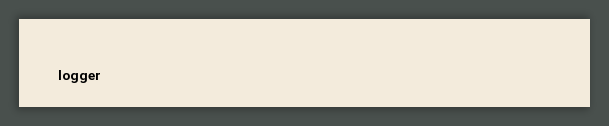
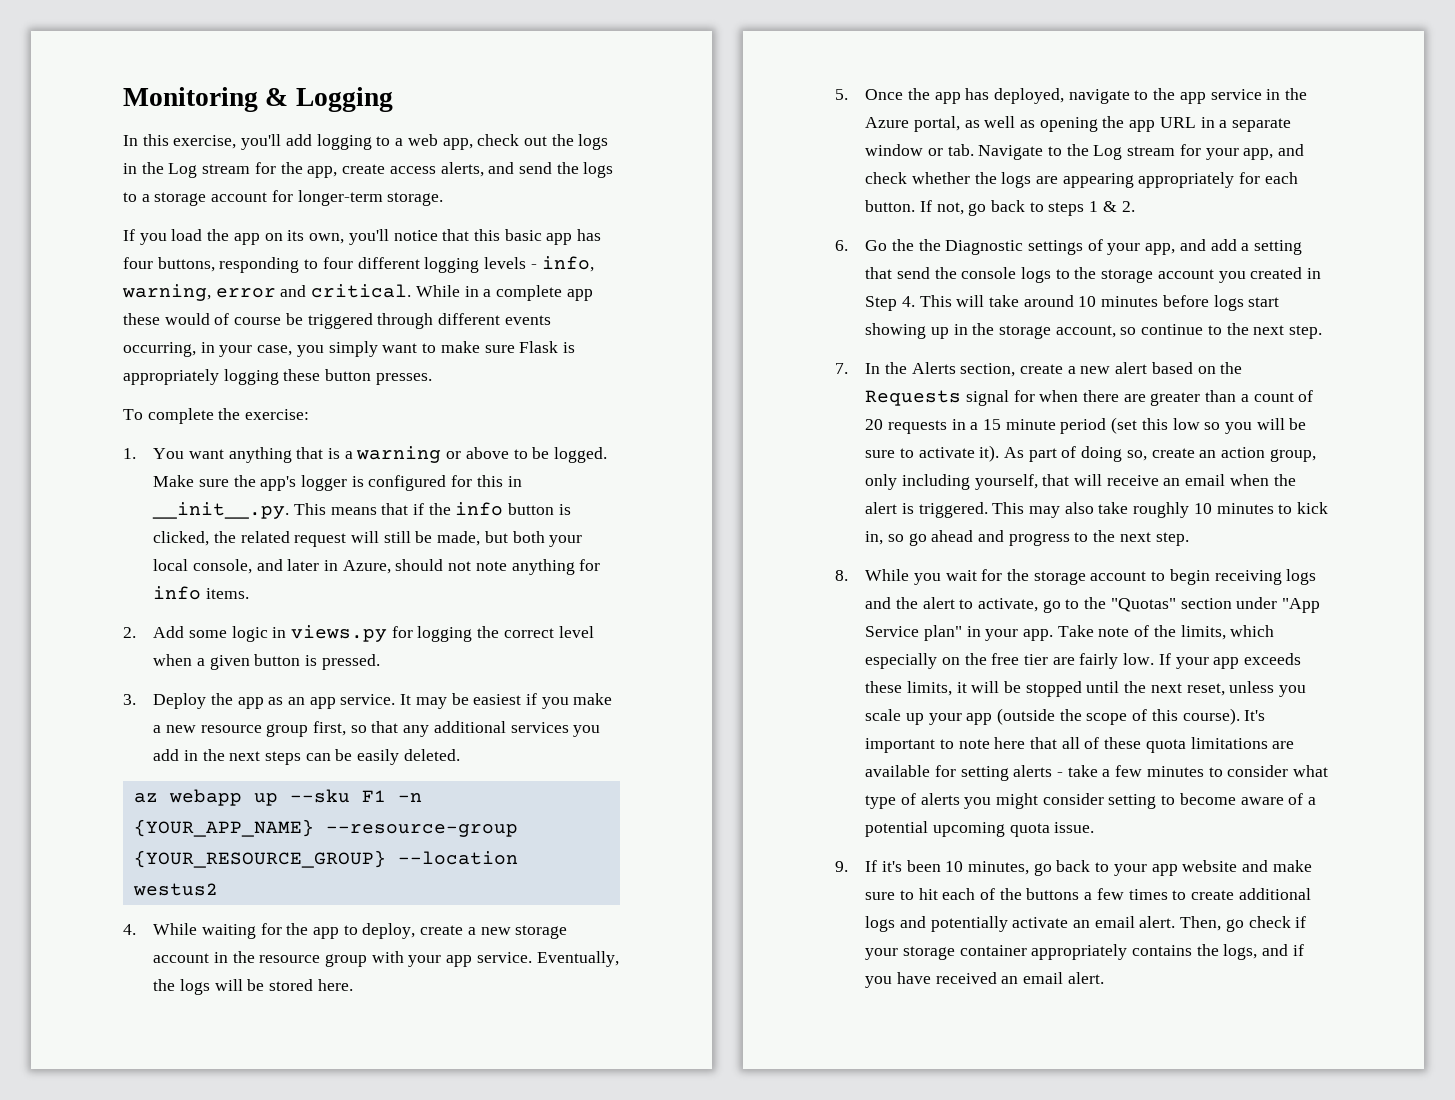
[58,70,101,83] logger -> [123,87,393,112] [123,134,609,150] [123,162,614,178] [123,190,444,206] [123,229,602,245] [123,256,594,273] [122,284,593,301] [123,313,551,329] [123,341,575,357] [123,369,432,385] [123,408,310,424] [123,446,608,463] [153,475,522,491] [152,502,571,519] [153,531,583,547] [153,559,601,575] [153,586,249,600] [123,625,594,642] [153,654,380,670] [123,693,613,709] [153,721,601,737] [153,749,460,765] [133,789,422,806] [133,819,518,837] [133,850,518,868] [132,883,218,896] [123,923,568,939] [153,951,619,967] [153,979,353,995] [835,88,1308,104] [865,116,1292,132] [865,144,1305,160] [865,172,1298,188] [865,200,1135,216] [835,239,1303,255] [865,267,1322,283] [865,295,1280,311] [865,323,1323,339] [835,362,1243,377] [865,390,1314,406] [865,417,1307,434] [865,445,1316,462] [865,474,1296,490] [865,502,1329,518] [865,530,1189,546] [835,569,1317,585] [865,597,1321,613] [865,625,1275,641] [865,653,1302,669] [865,681,1307,697] [865,708,1266,725] [865,737,1295,753] [865,765,1329,781] [865,793,1317,809] [865,821,1095,837] [835,860,1312,876] [865,888,1311,900] [865,916,1307,932] [865,944,1304,960] [865,972,1104,988] Monitoring & Logging // In this exercise, you'll add logging to a web app, check out the logs in the Log stream for the app, create access alerts, and send the logs to a storage account for longer-term storage. // If you load the app on its own, you'll notice that this basic app has four buttons, responding to four different logging levels - info, warning, error and critical. While in a complete app these would of course be triggered through different events occurring, in your case, you simply want to make sure Flask is appropriately logging these button presses. // To complete the exercise: // 1. You want anything that is a warning or above to be logged. Make sure the app's logger is configured for this in __init__.py. This means that if the info button is clicked, the related request will still be made, but both your local console, and later in Azure, should not note anything for info items. // 2. Add some logic in views.py for logging the correct level when a given button is pressed. // 3. Deploy the app as an app service. It may be easiest if you make a new resource group first, so that any additional services you add in the next steps can be easily deleted. // az webapp up --sku F1 -n {YOUR_APP_NAME} --resource-group {YOUR_RESOURCE_GROUP} --location westus2 // 4. While waiting for the app to deploy, create a new storage account in the resource group with your app service. Eventually, the logs will be stored here. // 5. Once the app has deployed, navigate to the app service in the Azure portal, as well as opening the app URL in a separate window or tab. Navigate to the Log stream for your app, and check whether the logs are appearing appropriately for each button. If not, go back to steps 1 & 2. // 6. Go the the Diagnostic settings of your app, and add a setting that send the console logs to the storage account you created in Step 4. This will take around 10 minutes before logs start showing up in the storage account, so continue to the next step. // 7. In the Alerts section, create a new alert based on the Requests signal for when there are greater than a count of 20 requests in a 15 minute period (set this low so you will be sure to activate it). As part of doing so, create an action group, only including yourself, that will receive an email when the alert is triggered. This may also take roughly 10 minutes to kick in, so go ahead and progress to the next step. // 8. While you wait for the storage account to begin receiving logs and the alert to activate, go to the "Quotas" section under "App Service plan" in your app. Take note of the limits, which especially on the free tier are fairly low. If your app exceeds these limits, it will be stopped until the next reset, unless you scale up your app (outside the scope of this course). It's important to note here that all of these quota limitations are available for setting alerts - take a few minutes to consider what type of alerts you might consider setting to become aware of a potential upcoming quota issue. // 9. If it's been 10 minutes, go back to your app website and make sure to hit each of the buttons a few times to create additional logs and potentially activate an email alert. Then, go check if your storage container appropriately contains the logs, and if you have received an email alert.

